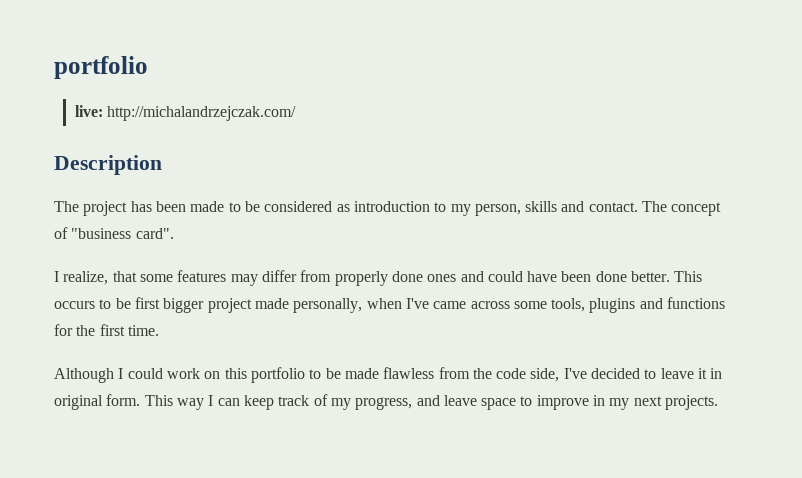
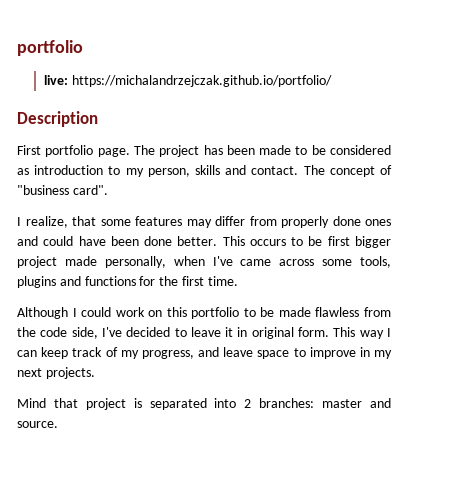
[106,106,296,121] http://michalandrzejczak.com/ -> [71,75,332,87] https://michalandrzejczak.github.io/portfolio/
(162, 165) none -> [17,145,130,157] First portfolio page.
(719, 402) none -> [17,398,392,410] [17,421,58,428] // Mind that project is separated into 2 branches: master and source.

